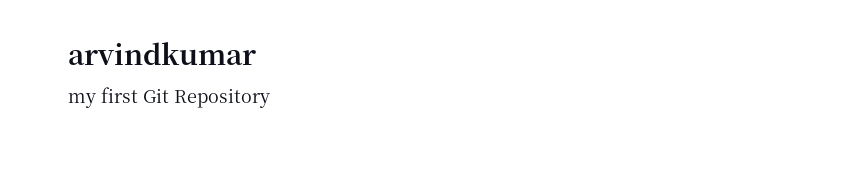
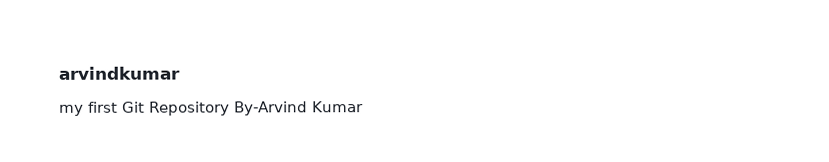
(270, 98) none -> [234,101,364,116] By-Arvind Kumar

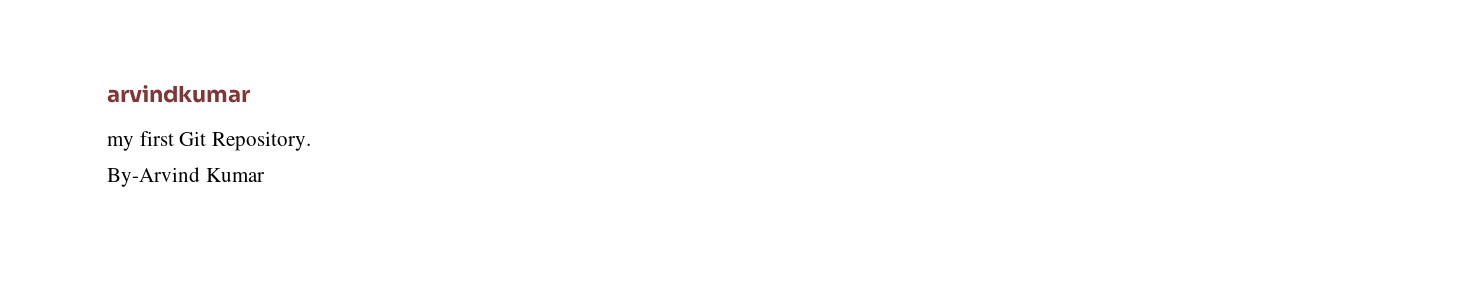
[149,101,230,116] Repository -> [212,131,312,151] Repository. //

